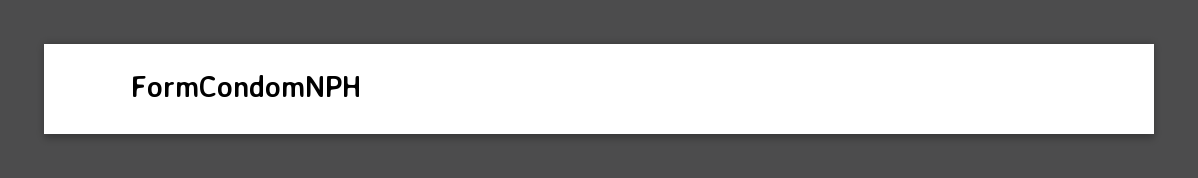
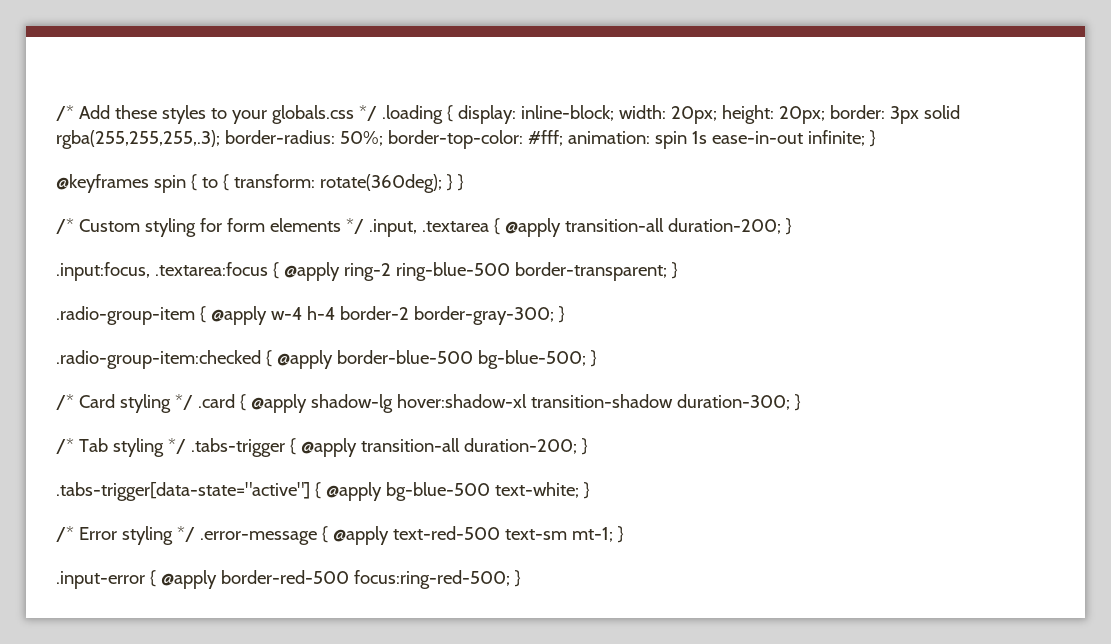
[131,75,361,97] FormCondomNPH -> [56,105,960,124] [56,130,876,149] [56,174,464,193] [56,218,792,237] [56,262,678,281] [56,306,565,325] [56,350,597,369] [56,394,801,413] [56,438,588,457] [56,482,590,501] [56,526,624,545] [56,570,521,589] /* Add these styles to your globals.css */ .loading { display: inline-block; width: 20px; height: 20px; border: 3px solid rgba(255,255,255,.3); border-radius: 50%; border-top-color: #fff; animation: spin 1s ease-in-out infinite; } // @keyframes spin { to { transform: rotate(360deg); } } // /* Custom styling for form elements */ .input, .textarea { @apply transition-all duration-200; } // .input:focus, .textarea:focus { @apply ring-2 ring-blue-500 border-transparent; } // .radio-group-item { @apply w-4 h-4 border-2 border-gray-300; } // .radio-group-item:checked { @apply border-blue-500 bg-blue-500; } // /* Card styling */ .card { @apply shadow-lg hover:shadow-xl transition-shadow duration-300; } // /* Tab styling */ .tabs-trigger { @apply transition-all duration-200; } // .tabs-trigger[data-state="active"] { @apply bg-blue-500 text-white; } // /* Error styling */ .error-message { @apply text-red-500 text-sm mt-1; } // .input-error { @apply border-red-500 focus:ring-red-500; }

